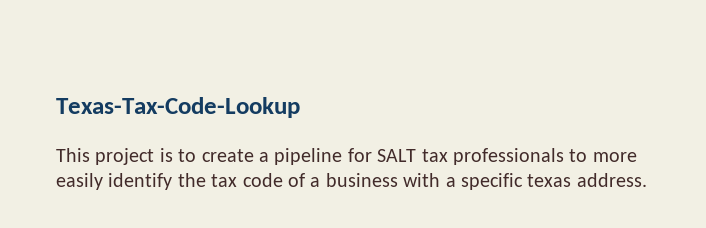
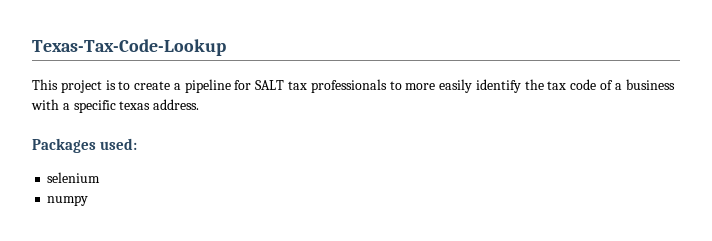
(647, 180) none -> [32,138,138,153] [47,172,101,183] [47,195,89,206] // Packages used: // selenium // numpy

